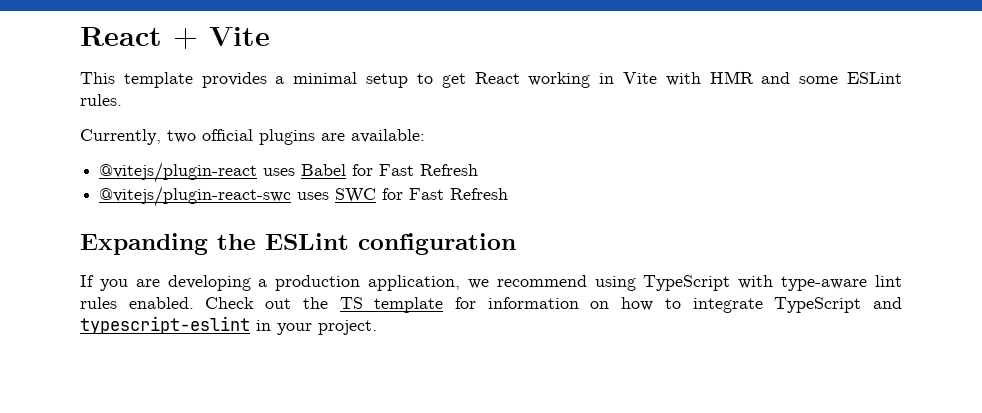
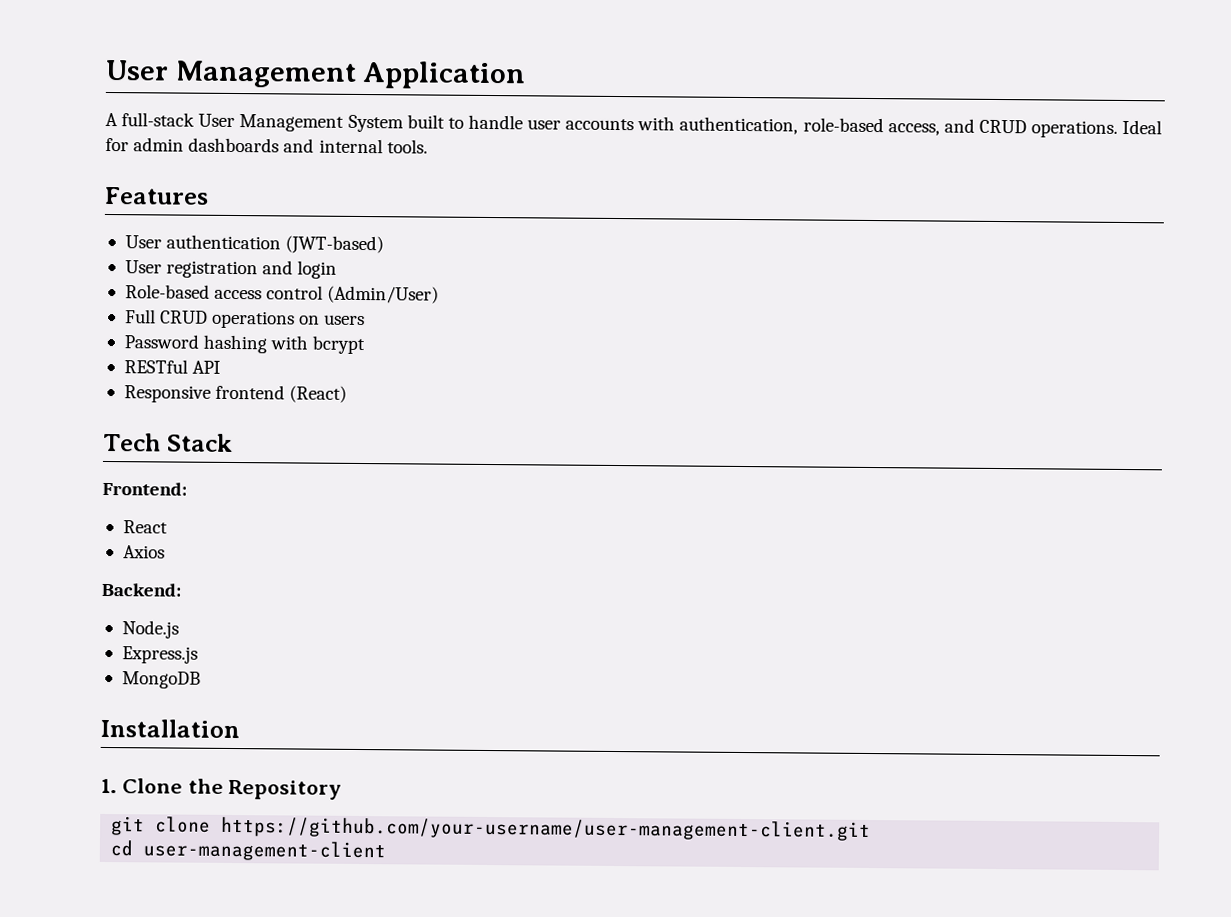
[80,27,270,49] [80,71,902,88] [80,94,122,106] [80,129,425,145] [99,162,479,183] [99,186,509,207] [80,233,516,255] [80,275,902,291] [80,297,902,313] [80,316,377,335] React + Vite // This template provides a minimal setup to get React working in Vite with HMR and some ESLint rules. // Currently, two official plugins are available: // @vitejs/plugin-react uses Babel for Fast Refresh // @vitejs/plugin-react-swc uses SWC for Fast Refresh // Expanding the ESLint configuration // If you are developing a production application, we recommend using TypeScript with type-aware lint rules enabled. Check out the TS template for information on how to integrate TypeScript and typescript-eslint in your project. -> [105,59,526,90] [105,112,1163,138] [105,137,428,154] [104,186,209,205] [124,234,385,255] [124,260,338,279] [124,284,440,304] [124,309,366,329] [123,334,366,355] [123,359,222,374] [123,384,348,403] [103,432,233,452] [102,481,187,496] [122,520,168,534] [122,545,165,559] [101,582,182,597] [121,620,179,639] [121,646,198,664] [121,671,201,689] [100,718,240,739] [100,778,343,800] [111,816,872,842] [110,840,387,862] User Management Application // A full-stack User Management System built to handle user accounts with authentication, role-based access, and CRUD operations. Ideal for admin dashboards and internal tools. // Features // User authentication (JWT-based) // User registration and login // Role-based access control (Admin/User) // Full CRUD operations on users // Password hashing with bcrypt // RESTful API // Responsive frontend (React) // Tech Stack // Frontend: // React // Axios // Backend: // Node.js // Express.js // MongoDB // Installation // 1. Clone the Repository // git clone https://github.com/your-username/user-management-client.git // cd user-management-client

